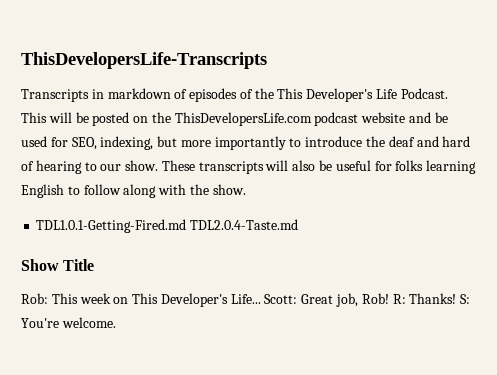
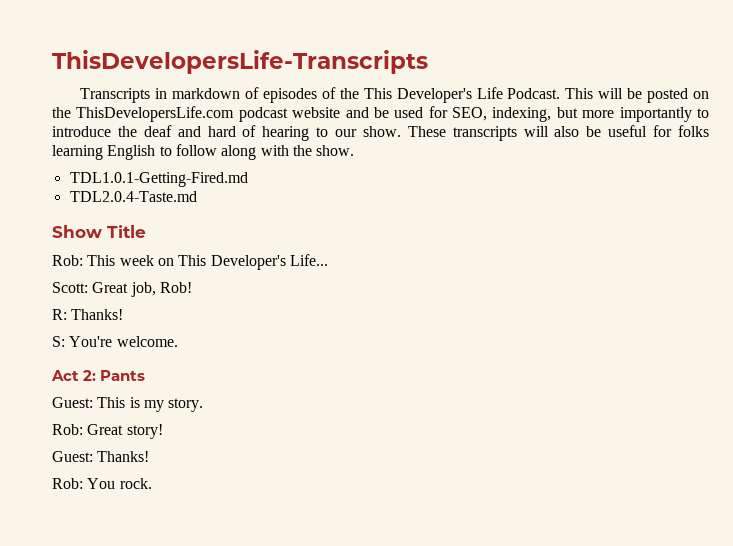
(187, 226) none -> (248, 179) //
(261, 299) none -> (328, 260) //
(389, 298) none -> (192, 287) //
(457, 298) none -> (124, 314) //
(116, 322) none -> [51,370,146,381] [52,397,204,412] [52,424,163,439] [52,451,150,462] [52,478,152,489] // Act 2: Pants // Guest: This is my story. // Rob: Great story! // Guest: Thanks! // Rob: You rock.

